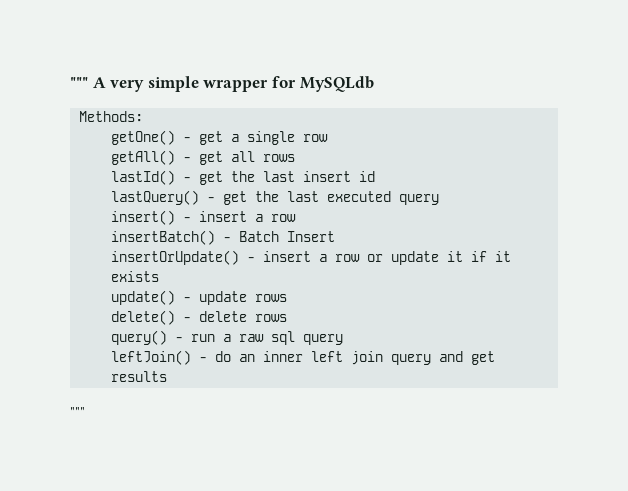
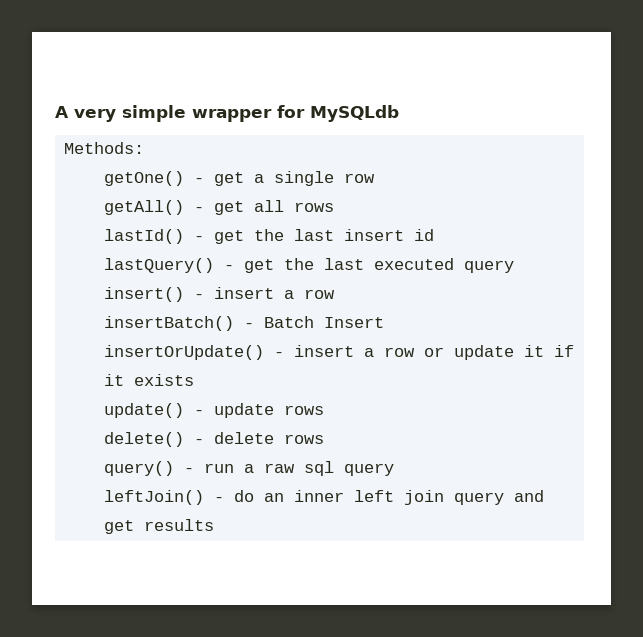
[70,77,88,88] """ -> (55, 112) none
[70,407,85,417] // """ -> (215, 525) none

